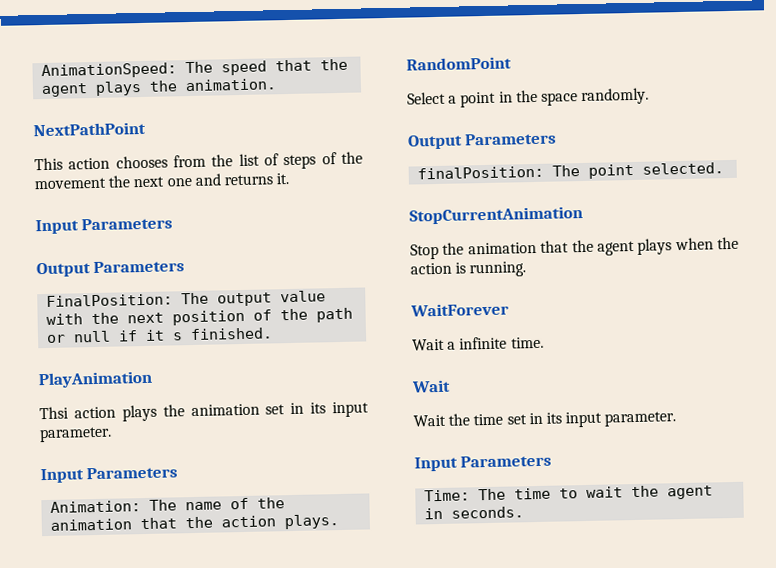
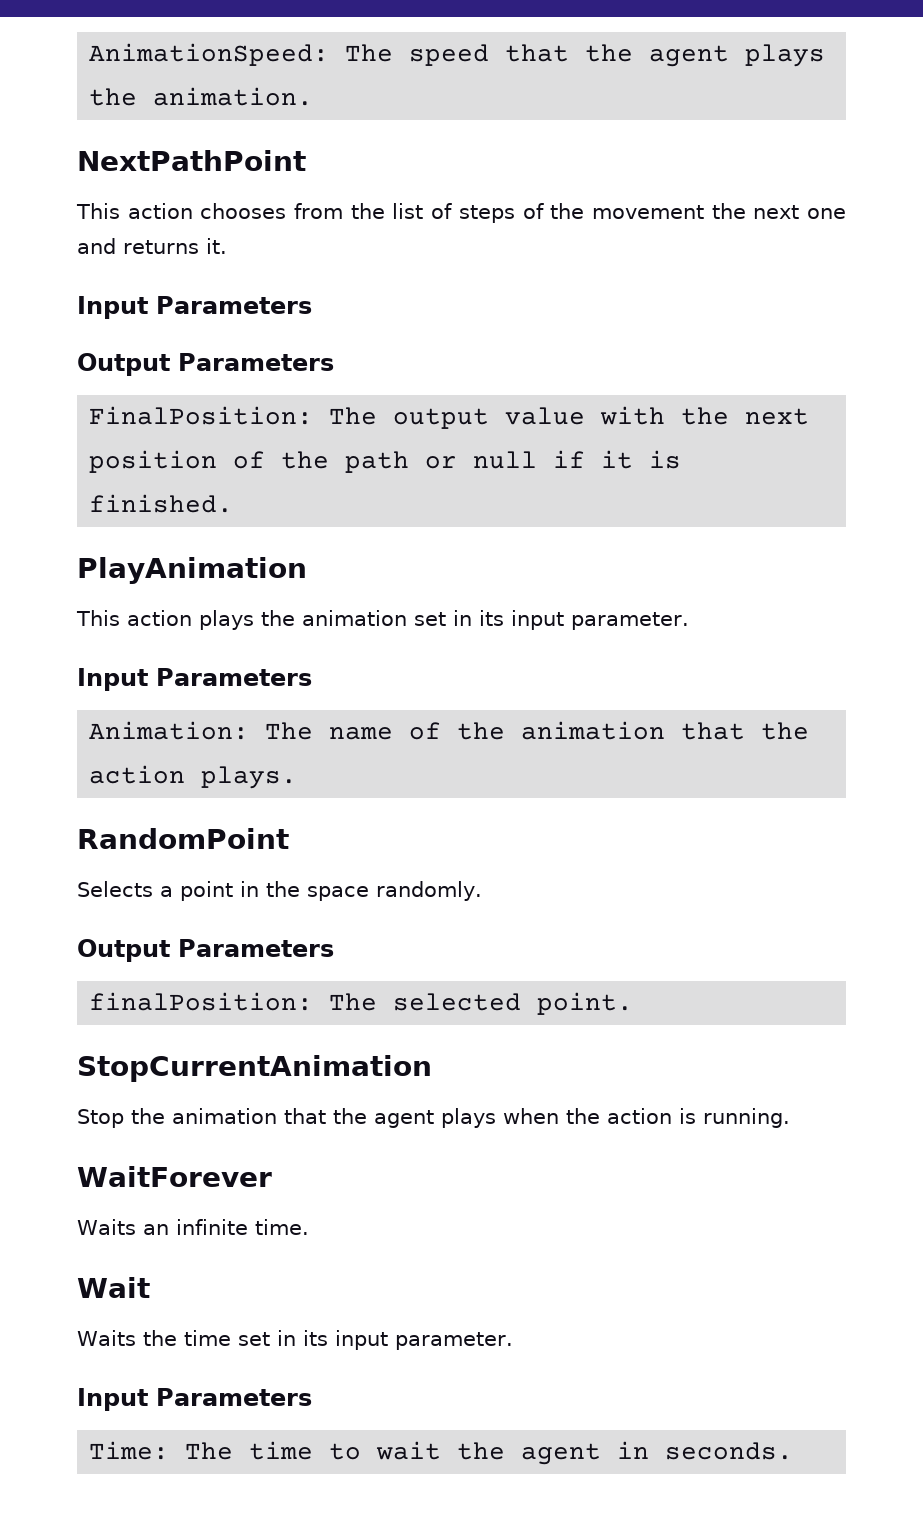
[172,332,184,341] s -> [649,450,682,469] is
[39,406,69,420] Thsi -> [76,610,120,626] This
[407,91,446,105] Select -> [77,881,153,897] Selects
[588,162,725,179] point selected. -> [393,992,634,1015] selected point.
[412,338,457,351] Wait a -> [77,1219,169,1235] Waits an
[413,414,446,427] Wait -> [77,1330,136,1346] Waits

